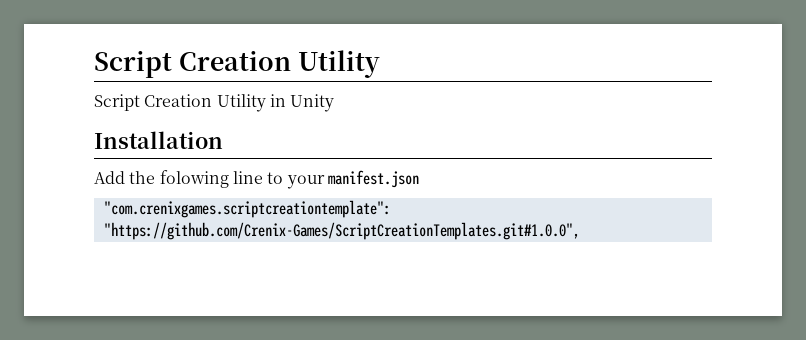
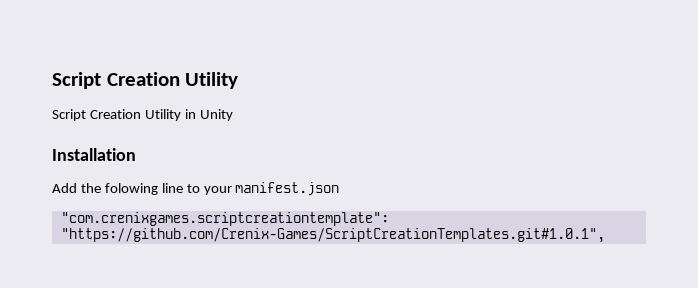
[103,222,580,240] "https://github.com/Crenix-Games/ScriptCreationTemplates.git#1.0.0", -> [60,228,605,243] "https://github.com/Crenix-Games/ScriptCreationTemplates.git#1.0.1",

